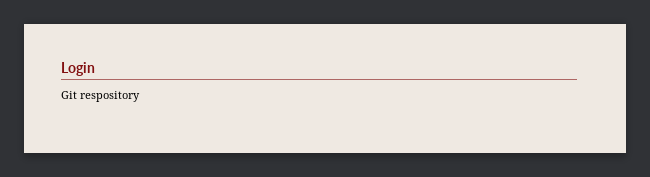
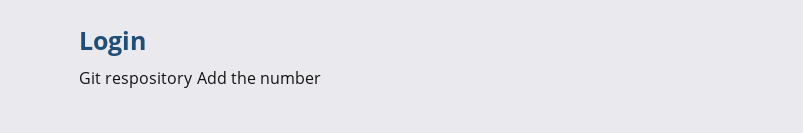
(140, 96) none -> [196,71,322,84] Add the number

